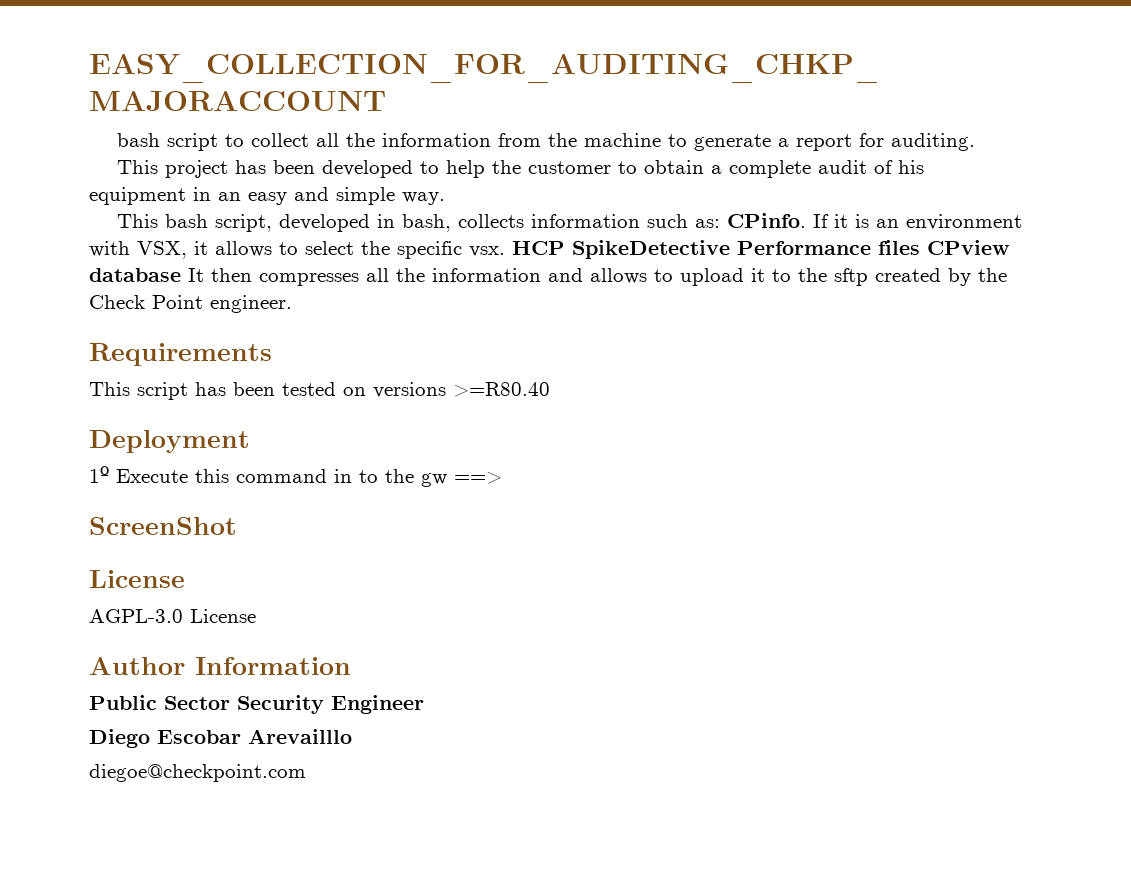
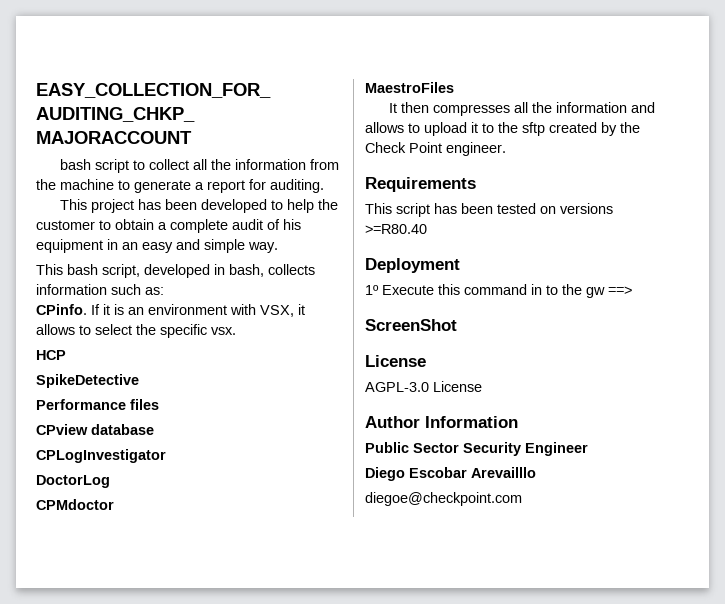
(721, 223) none -> (164, 291) //
(505, 251) none -> (236, 331) //
(565, 248) none -> (66, 355) //
(730, 249) none -> (139, 381) //
(920, 247) none -> (159, 404) //
(181, 275) none -> [36,449,166,463] [36,475,110,488] [36,499,114,510] [365,82,454,93] // CPLogInvestigator // DoctorLog // CPMdoctor // MaestroFiles //

